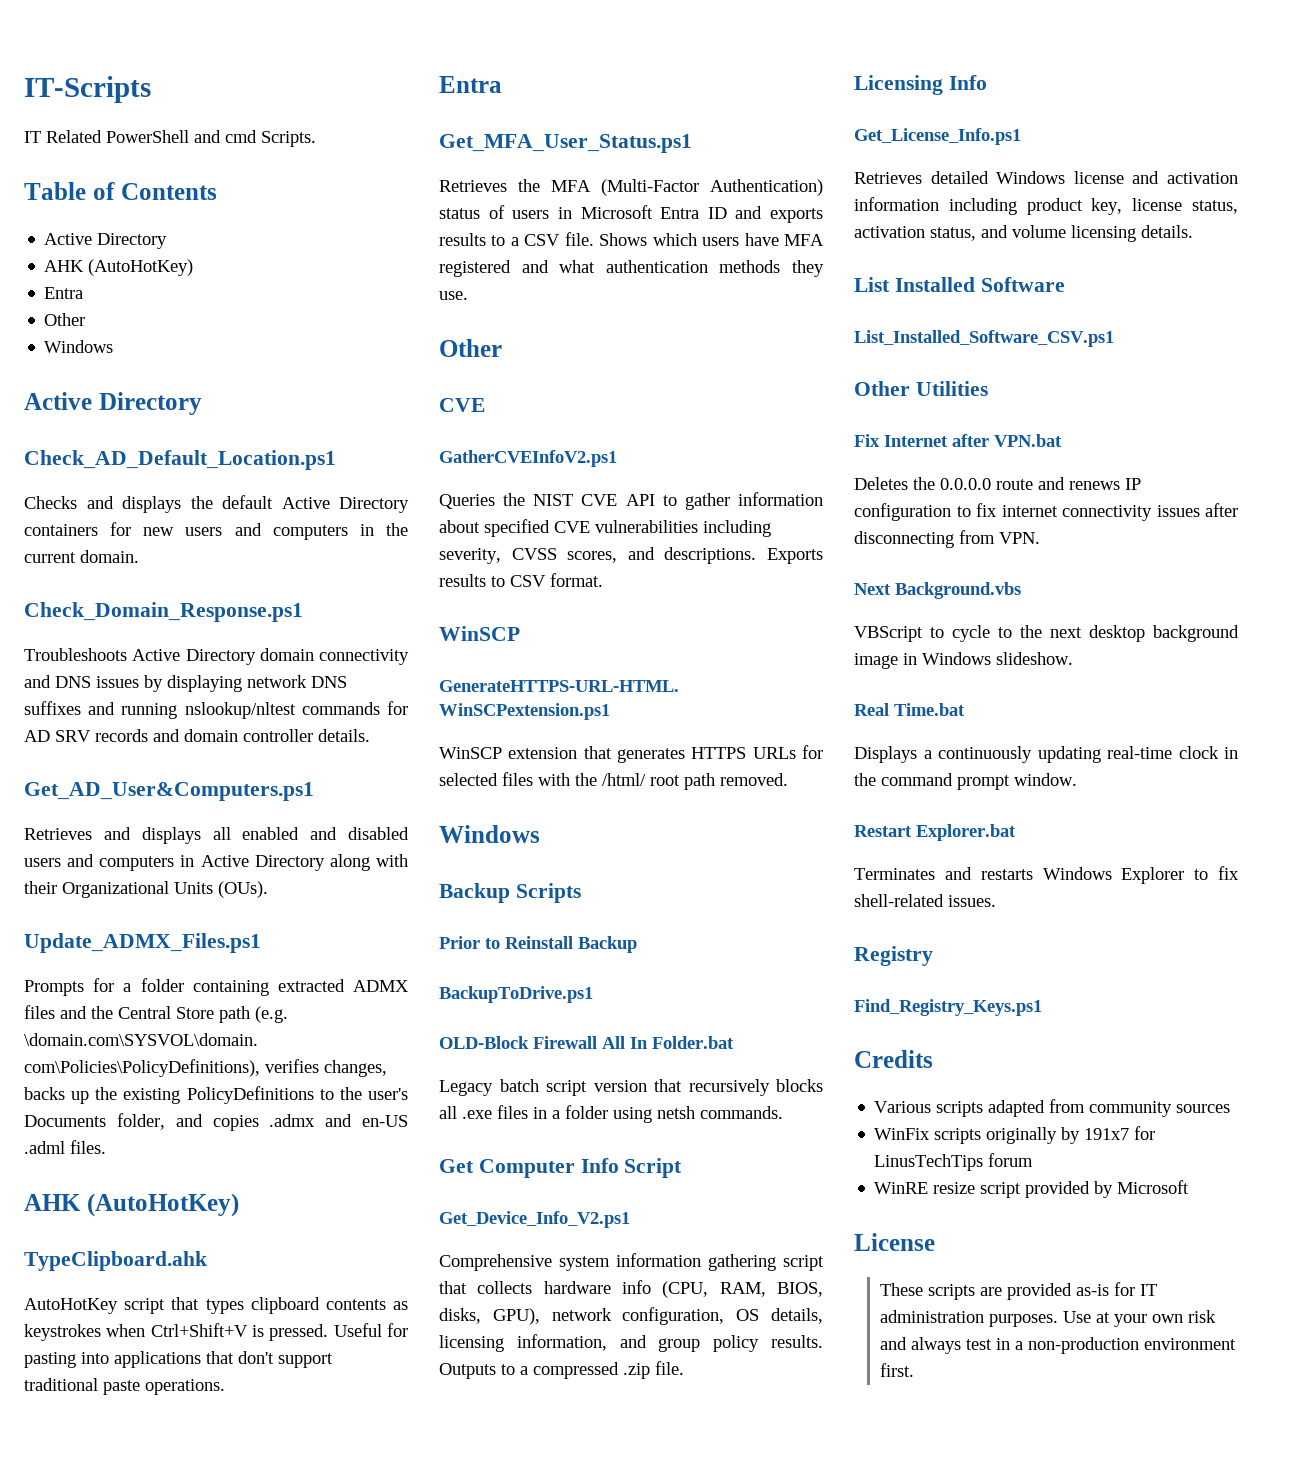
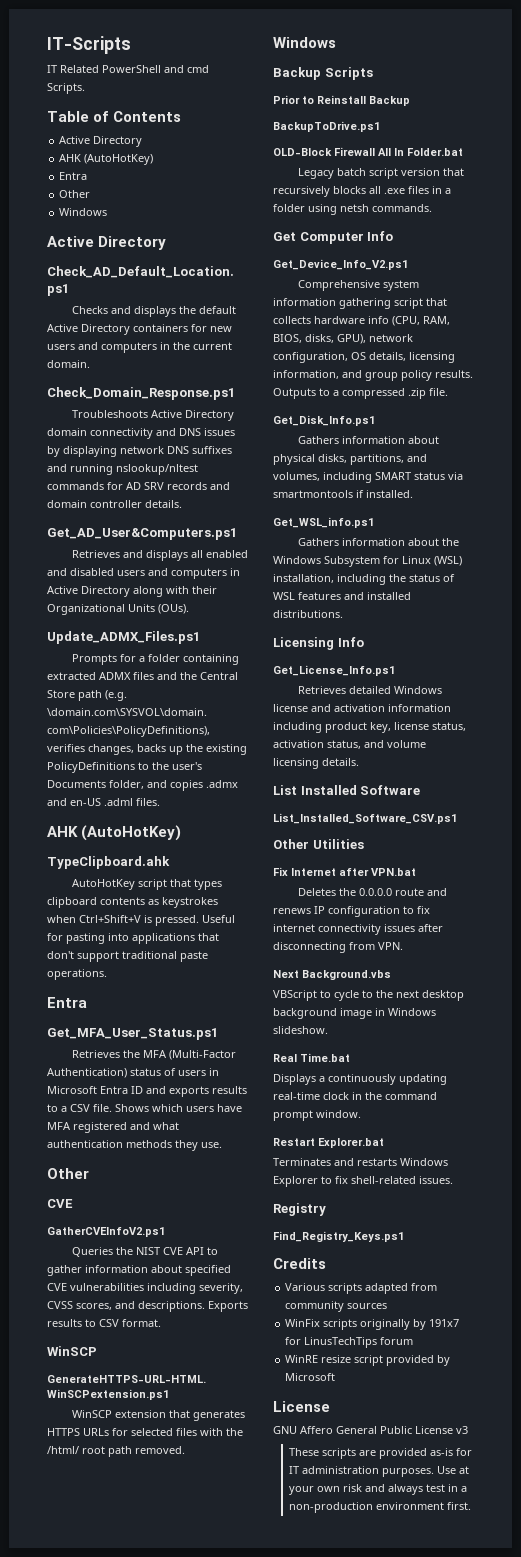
[624,1158,683,1178] Script -> (394, 236) none
(684, 1368) none -> [273,415,375,426] [297,436,439,444] [273,454,427,465] [273,472,463,483] [273,490,413,498] [273,517,374,528] [297,538,459,546] [273,556,462,567] [273,574,455,585] [273,592,411,600] [273,610,343,618] // Get_Disk_Info.ps1 // Gathers information about physical disks, partitions, and volumes, including SMART status via smartmontools if installed. // Get_WSL_info.ps1 // Gathers information about the Windows Subsystem for Linux (WSL) installation, including the status of WSL features and installed distributions.
(935, 1242) none -> [273,1426,468,1434] // GNU Affero General Public License v3

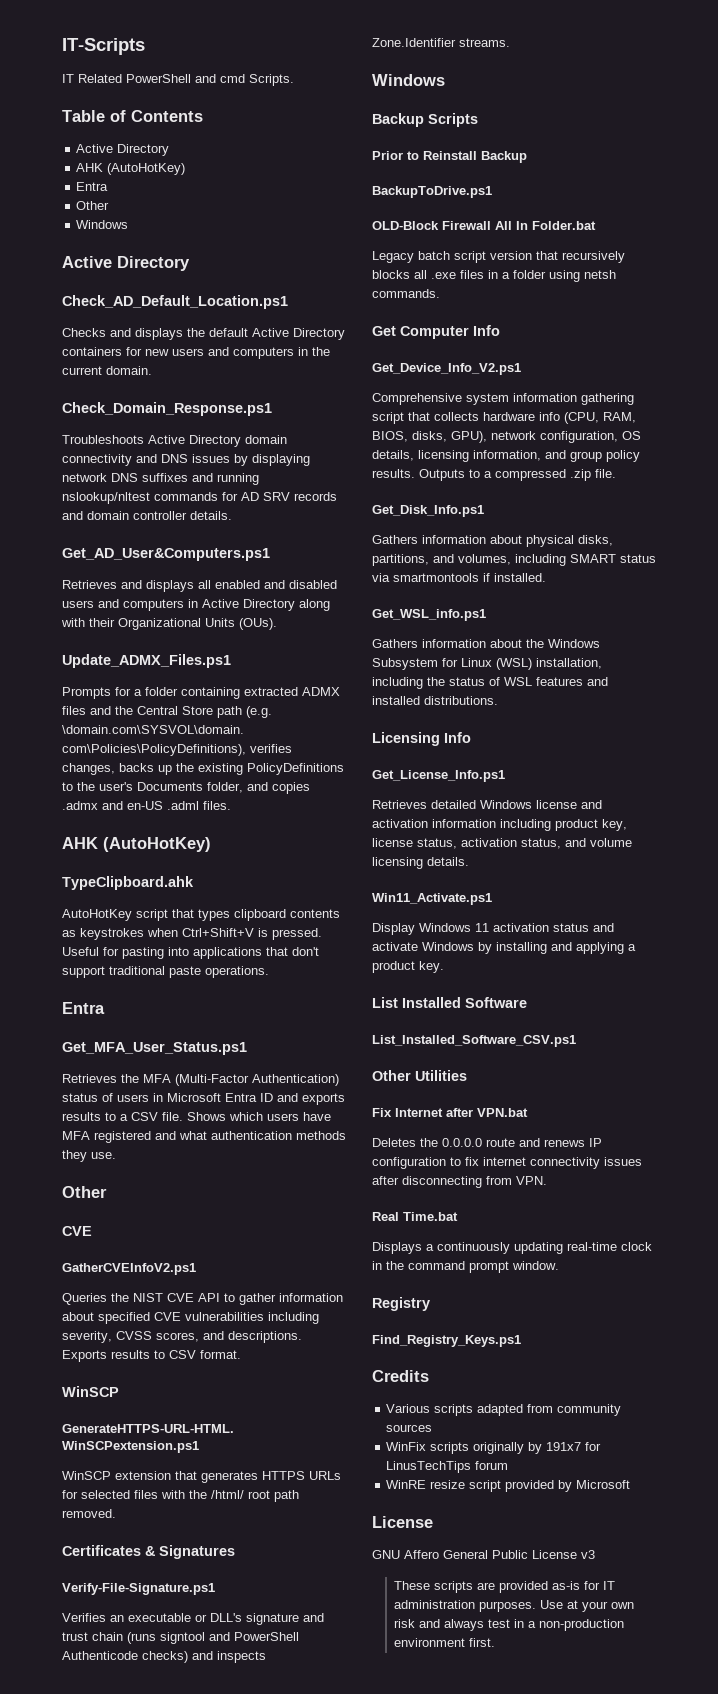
(185, 1450) none -> [62,1545,235,1559] [62,1583,215,1595] [62,1613,324,1625] [62,1632,299,1644] [62,1651,266,1663] [372,38,510,47] // Certificates & Signatures // Verify-File-Signature.ps1 // Verifies an executable or DLL's signature and trust chain (runs signtool and PowerShell Authenticode checks) and inspects Zone.Identifier streams.
(359, 762) none -> [372,893,492,905] [372,923,614,935] [372,942,636,954] [372,961,444,973] // Win11_Activate.ps1 // Display Windows 11 activation status and activate Windows by installing and applying a product key.
[273,970,391,980] [273,990,464,1001] [273,1008,436,1019] [273,1026,328,1034] // Next Background.vbs // VBScript to cycle to the next desktop background image in Windows slideshow. -> (547, 1180) none
[273,1138,384,1148] [273,1158,448,1166] [273,1176,453,1187] // Restart Explorer.bat // Terminates and restarts Windows Explorer to fix shell-related issues. -> (559, 1265) none

